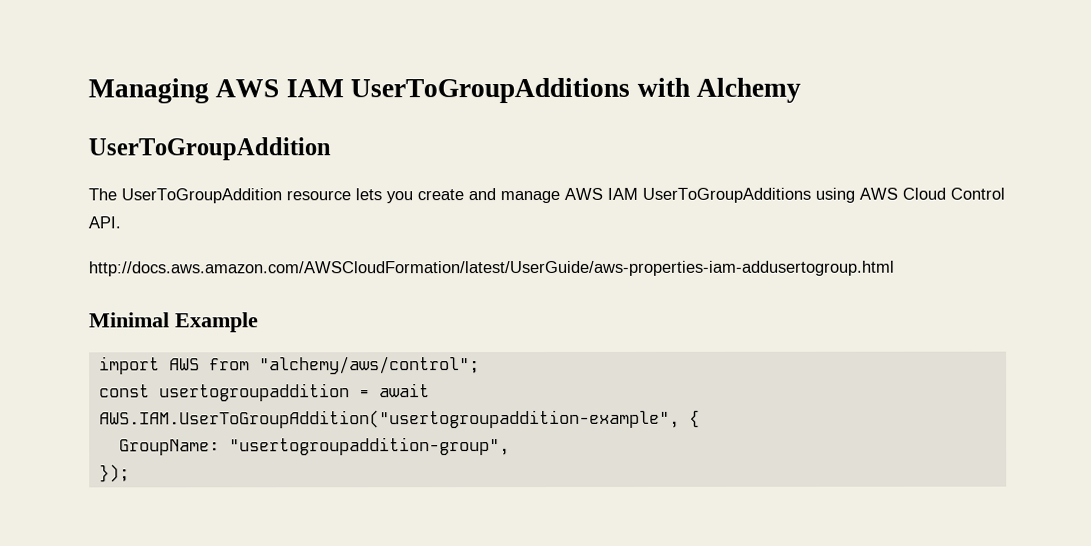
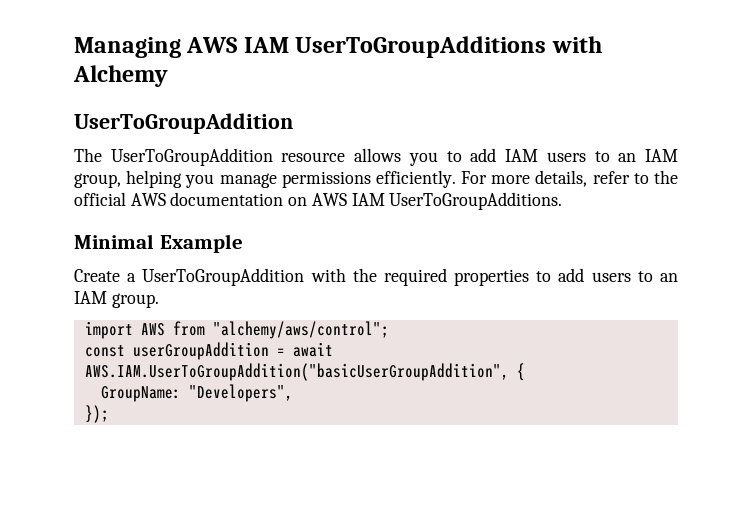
[355,187,1005,204] [88,216,121,229] [88,260,895,277] [89,312,259,333] lets you create and manage AWS IAM UserToGroupAdditions using AWS Cloud Control API. // http://docs.aws.amazon.com/AWSCloudFormation/latest/UserGuide/aws-properties-iam-addusertogroup.html // Minimal Example -> [354,148,679,166] [74,170,678,188] [74,192,563,210] [74,234,243,253] [74,268,678,286] [74,291,159,308] allows you to add IAM users to an IAM group, helping you manage permissions efficiently. For more details, refer to the official AWS documentation on AWS IAM UserToGroupAdditions. // Minimal Example // Create a UserToGroupAddition with the required properties to add users to an IAM group.
[158,383,350,402] usertogroupaddition -> [132,342,269,360] userGroupAddition
[98,409,680,429] AWS.IAM.UserToGroupAddition("usertogroupaddition-example", -> [84,363,509,381] AWS.IAM.UserToGroupAddition("basicUserGroupAddition",
[228,437,510,456] "usertogroupaddition-group", -> [188,384,293,402] "Developers",

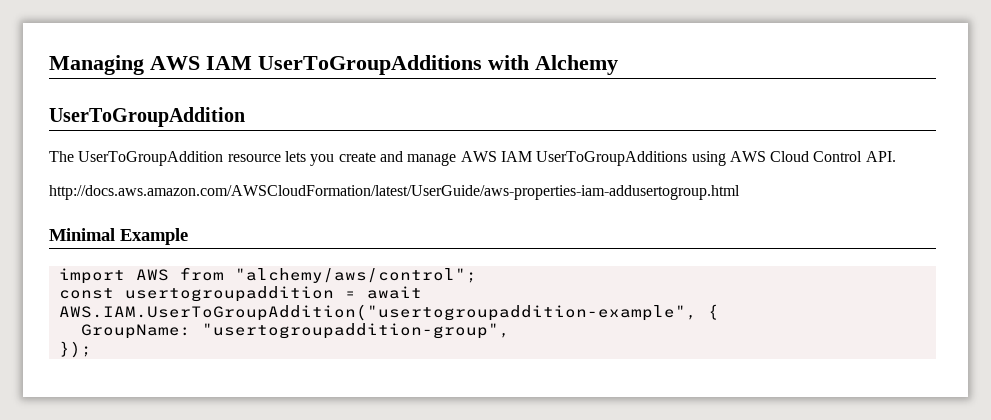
[354,148,679,166] [74,170,678,188] [74,192,563,210] [74,234,243,253] [74,268,678,286] [74,291,159,308] allows you to add IAM users to an IAM group, helping you manage permissions efficiently. For more details, refer to the official AWS documentation on AWS IAM UserToGroupAdditions. // Minimal Example // Create a UserToGroupAddition with the required properties to add users to an IAM group. -> [284,151,896,166] [49,185,740,200] [49,228,188,245] lets you create and manage AWS IAM UserToGroupAdditions using AWS Cloud Control API. // http://docs.aws.amazon.com/AWSCloudFormation/latest/UserGuide/aws-properties-iam-addusertogroup.html // Minimal Example
[132,342,269,360] userGroupAddition -> [124,286,334,302] usertogroupaddition
[84,363,509,381] AWS.IAM.UserToGroupAddition("basicUserGroupAddition", -> [58,304,697,321] AWS.IAM.UserToGroupAddition("usertogroupaddition-example",
[188,384,293,402] "Developers", -> [201,323,510,339] "usertogroupaddition-group",

